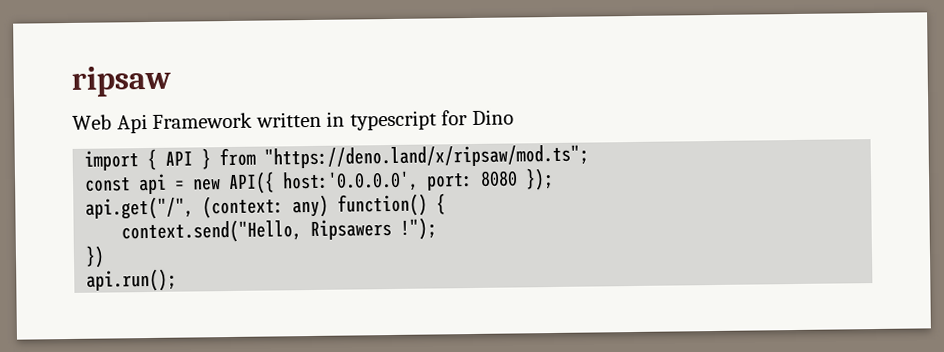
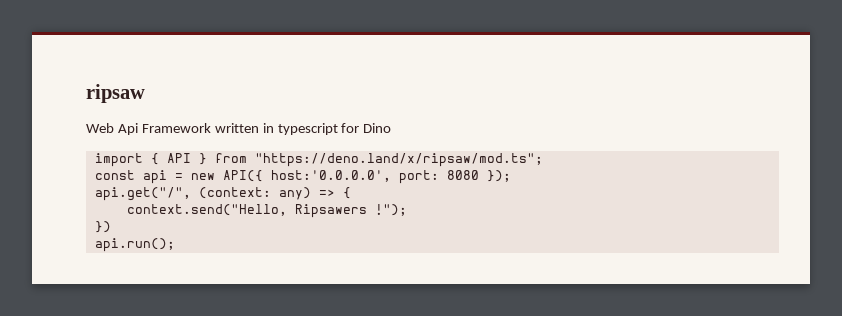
[337,193,429,217] function() -> [318,189,335,197] =>

